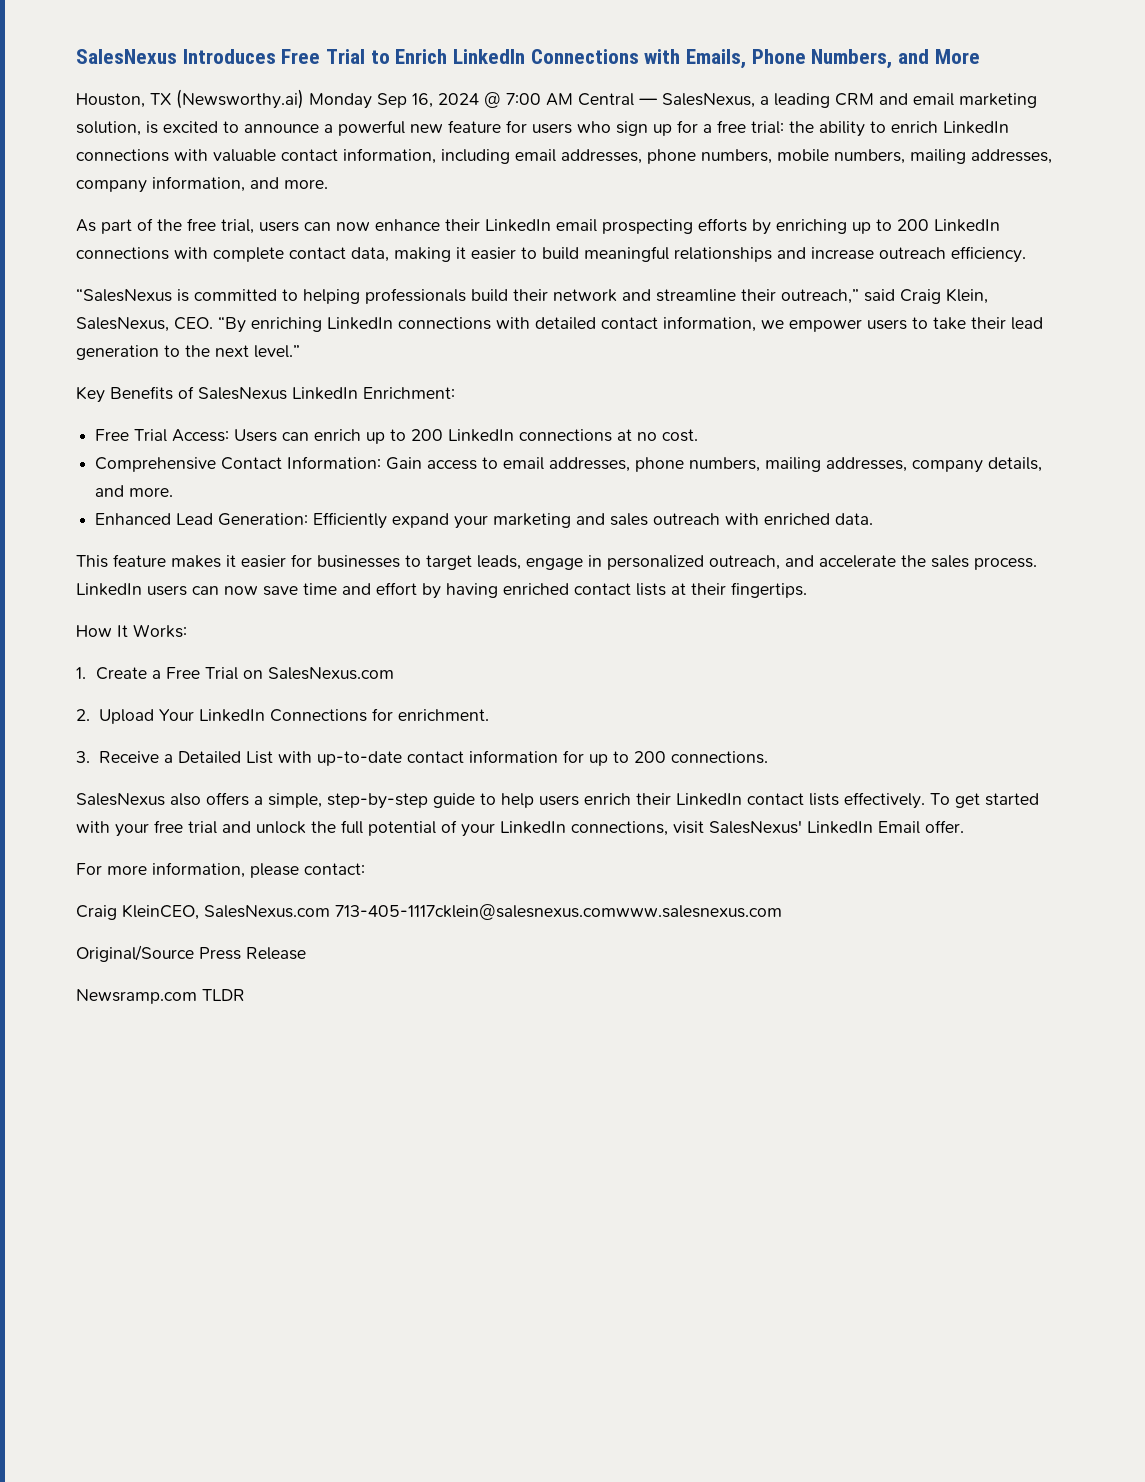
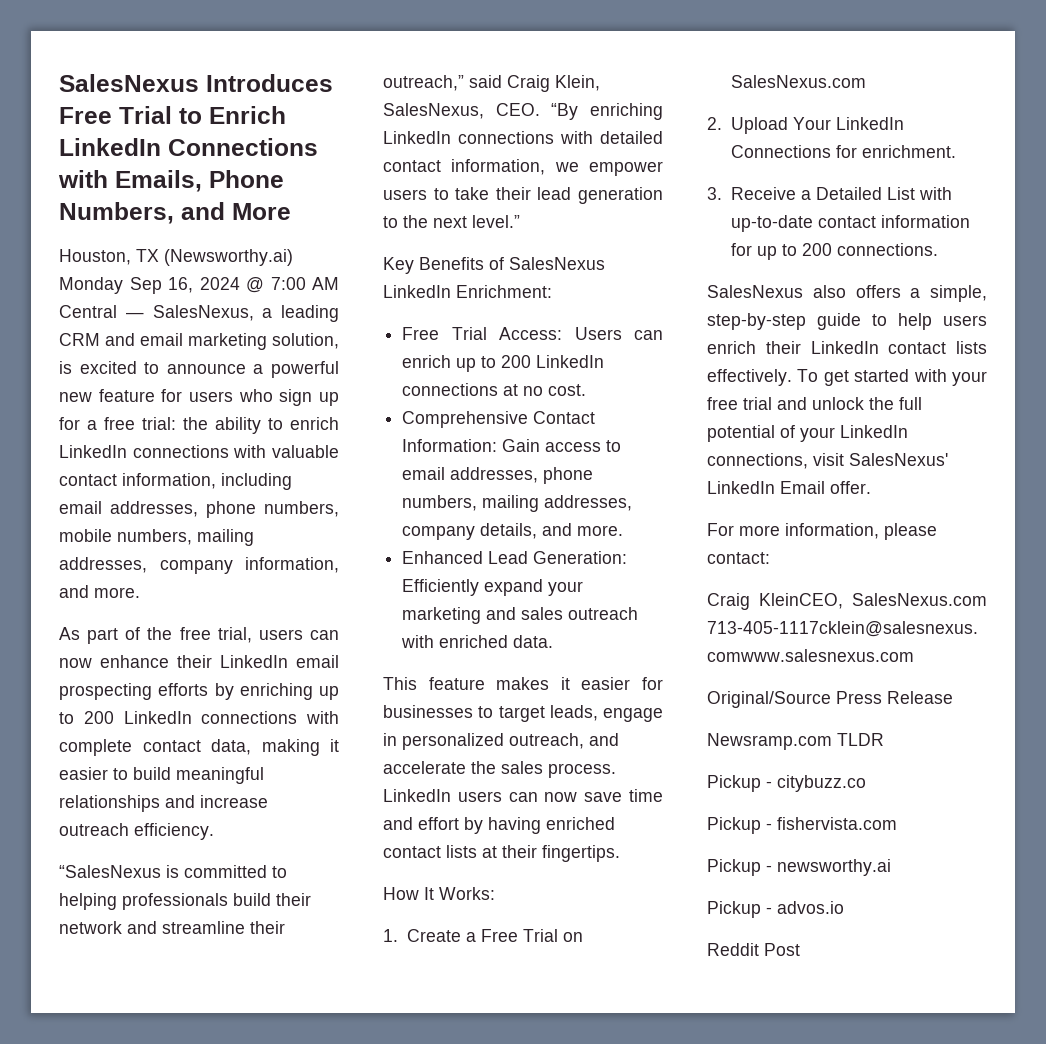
(245, 995) none -> [707,775,866,792] [707,817,897,834] [707,859,891,876] [707,901,844,918] [707,943,800,956] // Pickup - citybuzz.co // Pickup - fishervista.com // Pickup - newsworthy.ai // Pickup - advos.io // Reddit Post

